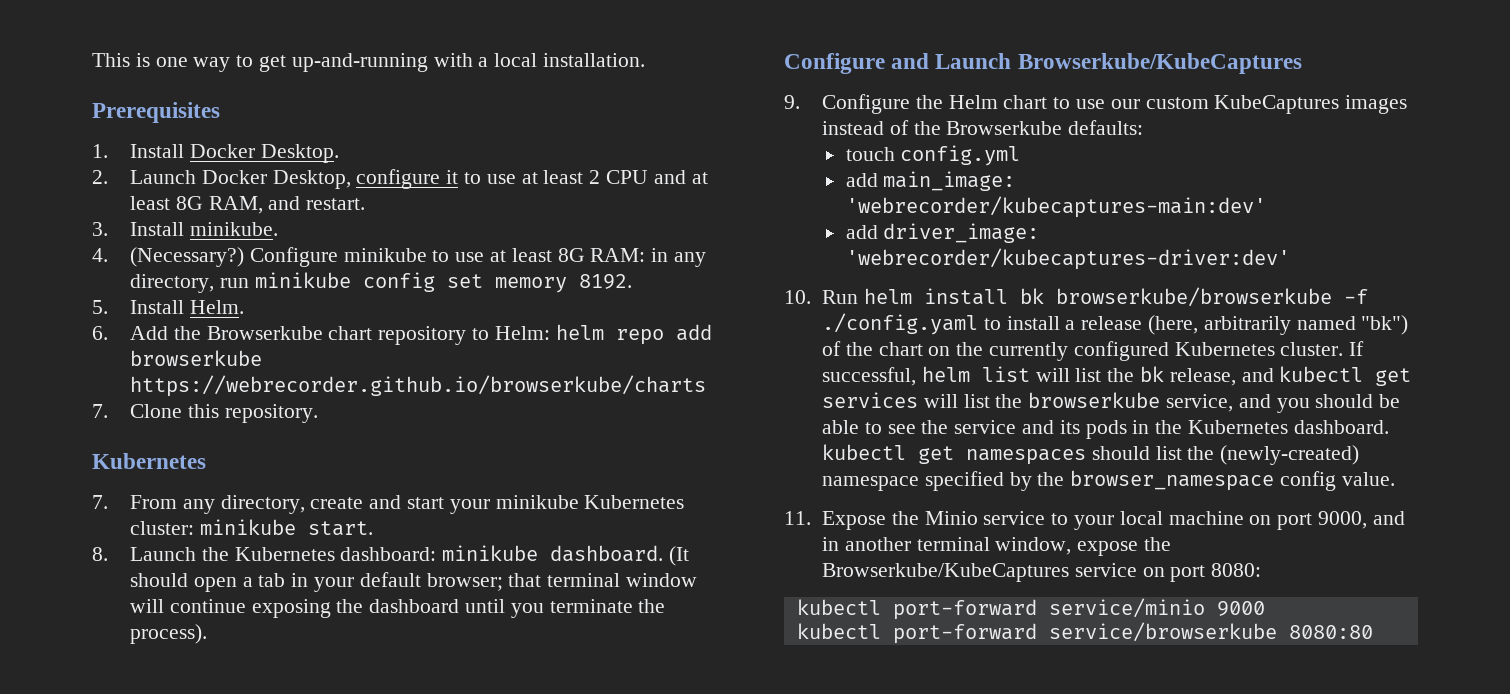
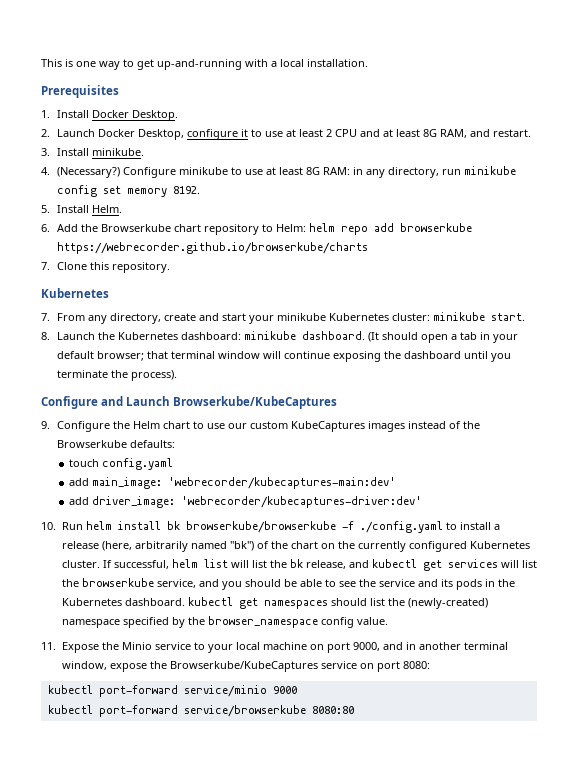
[900,145,1021,166] config.yml -> [101,458,173,470] config.yaml

